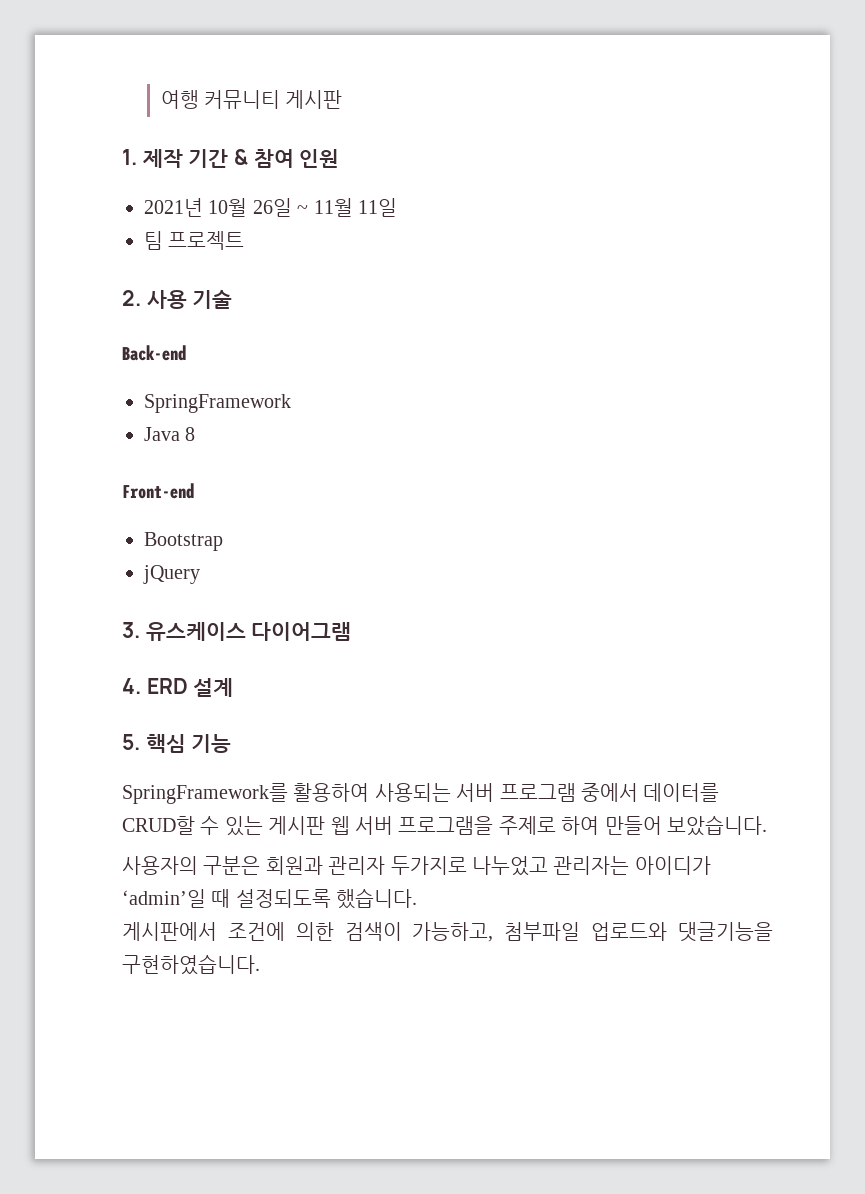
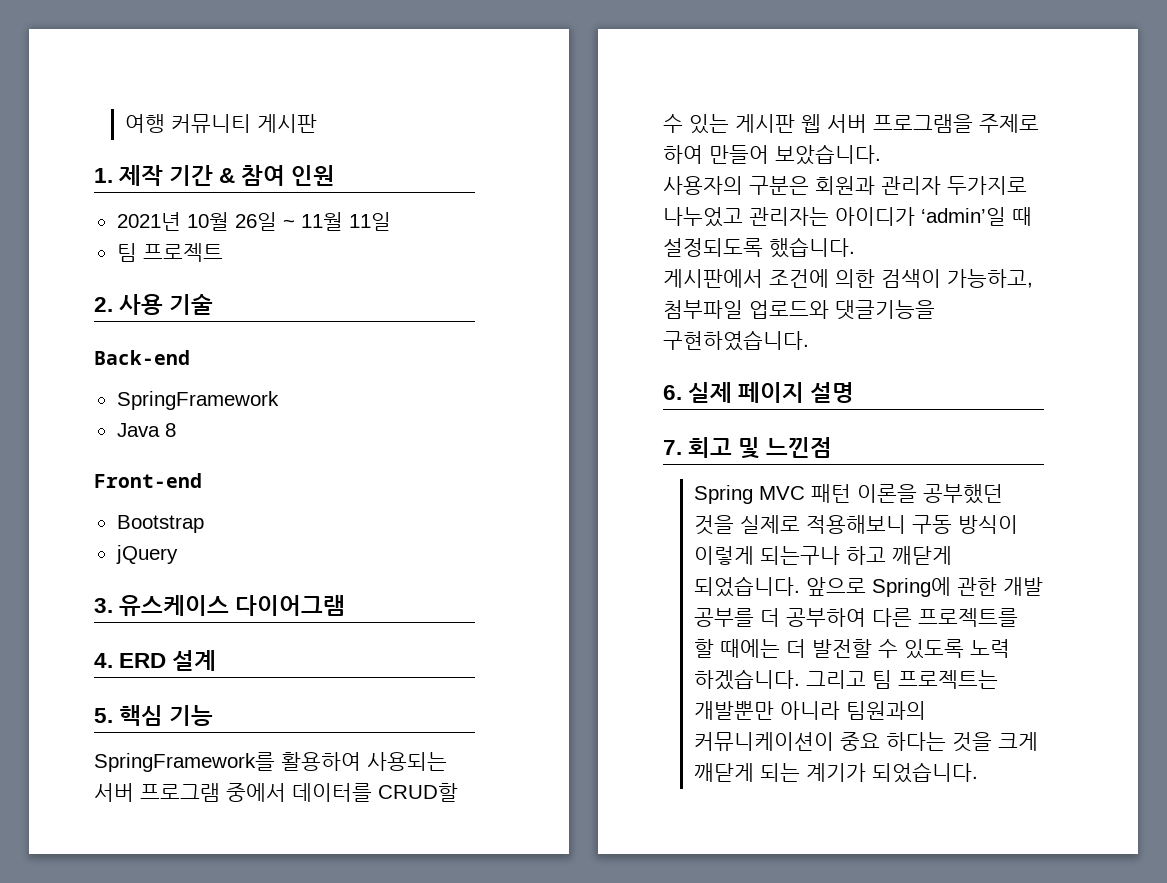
(260, 964) none -> [663,382,855,403] [663,437,833,459] [694,484,1004,504] [694,515,1019,535] [694,546,953,565] [694,576,1044,597] [694,608,1019,627] [694,639,1011,659] [694,669,999,690] [694,701,927,720] [694,732,1039,752] [694,762,979,783] // 6. 실제 페이지 설명 // 7. 회고 및 느낀점 // Spring MVC 패턴 이론을 공부했던 것을 실제로 적용해보니 구동 방식이 이렇게 되는구나 하고 깨닫게 되었습니다. 앞으로 Spring에 관한 개발 공부를 더 공부하여 다른 프로젝트를 할 때에는 더 발전할 수 있도록 노력 하겠습니다. 그리고 팀 프로젝트는 개발뿐만 아니라 팀원과의 커뮤니케이션이 중요 하다는 것을 크게 깨닫게 되는 계기가 되었습니다.

